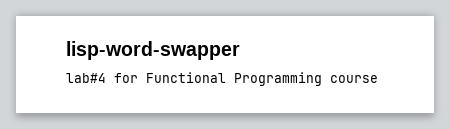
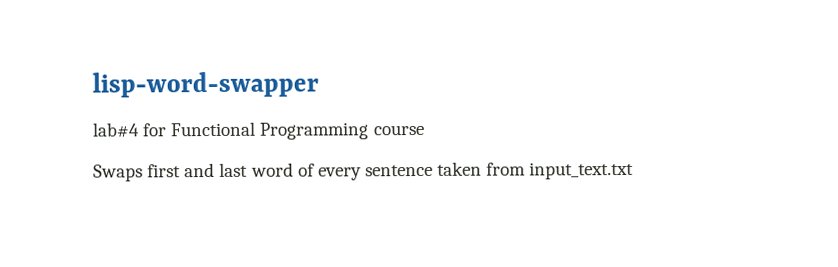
(378, 79) none -> [93,161,635,182] // Swaps first and last word of every sentence taken from input_text.txt

